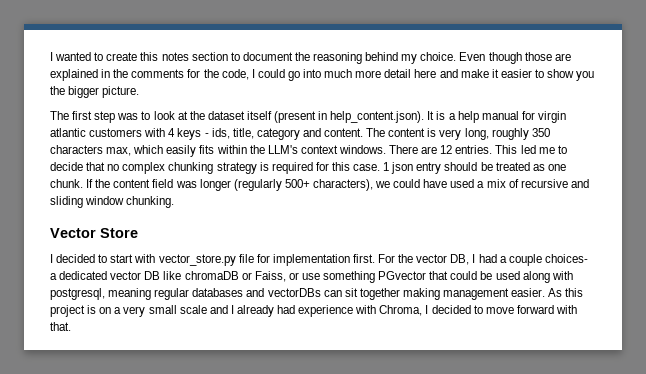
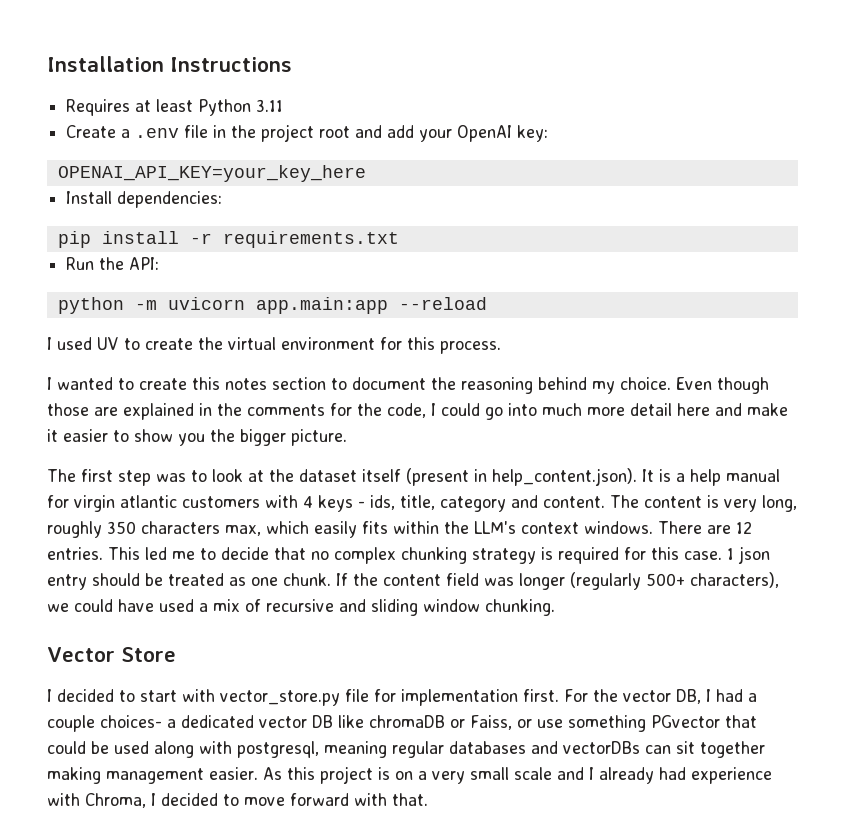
(50, 56) none -> [47,56,292,72] [66,99,284,116] [66,124,549,142] [57,165,366,182] [66,191,223,208] [57,231,399,248] [66,257,160,270] [57,297,487,314] [47,337,501,354] Installation Instructions // Requires at least Python 3.11 // Create a .env file in the project root and add your OpenAI key: // OPENAI_API_KEY=your_key_here // Install dependencies: // pip install -r requirements.txt // Run the API: // python -m uvicorn app.main:app --reload // I used UV to create the virtual environment for this process. //

